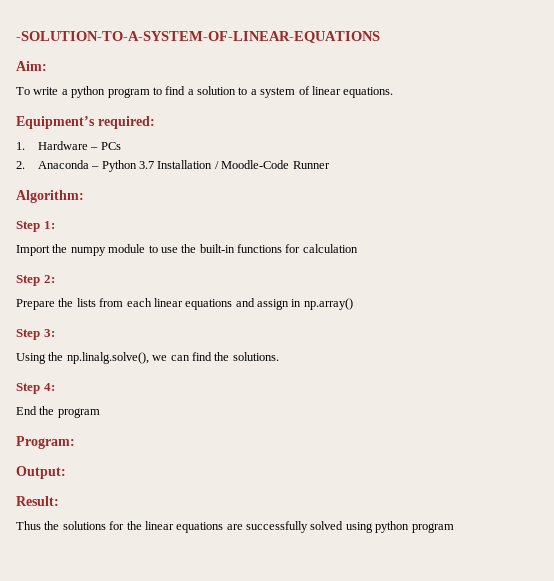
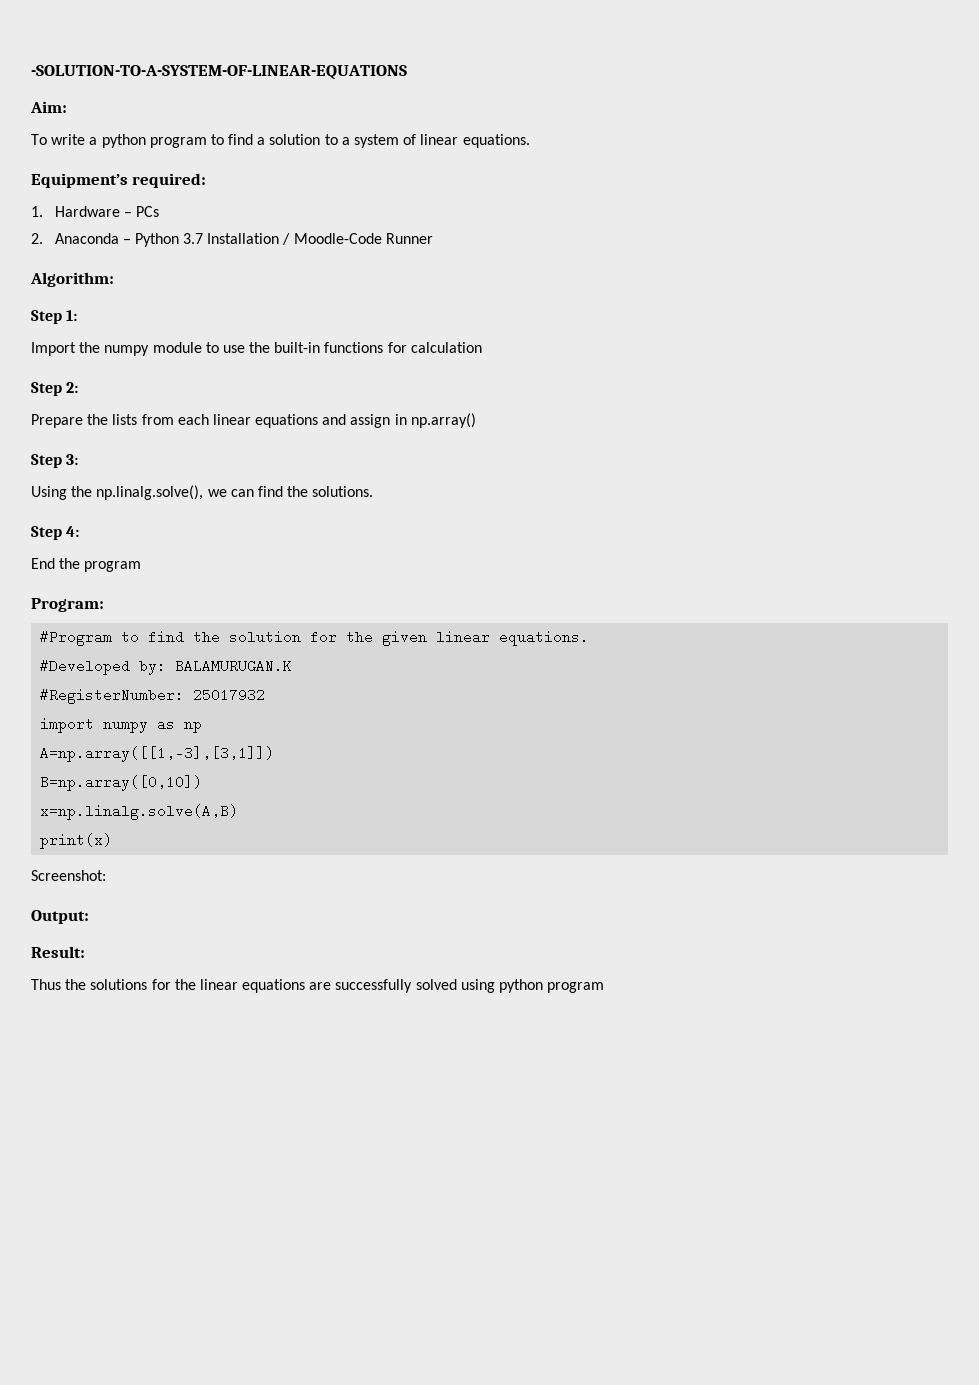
(75, 442) none -> [40,630,590,646] [40,659,293,675] [40,688,266,704] [40,717,203,733] [40,746,275,762] [40,775,203,791] [40,804,239,820] [40,833,113,849] [31,870,106,881] // #Program to find the solution for the given linear equations. // #Developed by: BALAMURUGAN.K // #RegisterNumber: 25017932 // import numpy as np // A=np.array([[1,-3],[3,1]]) // B=np.array([0,10]) // x=np.linalg.solve(A,B) // print(x) // Screenshot:

